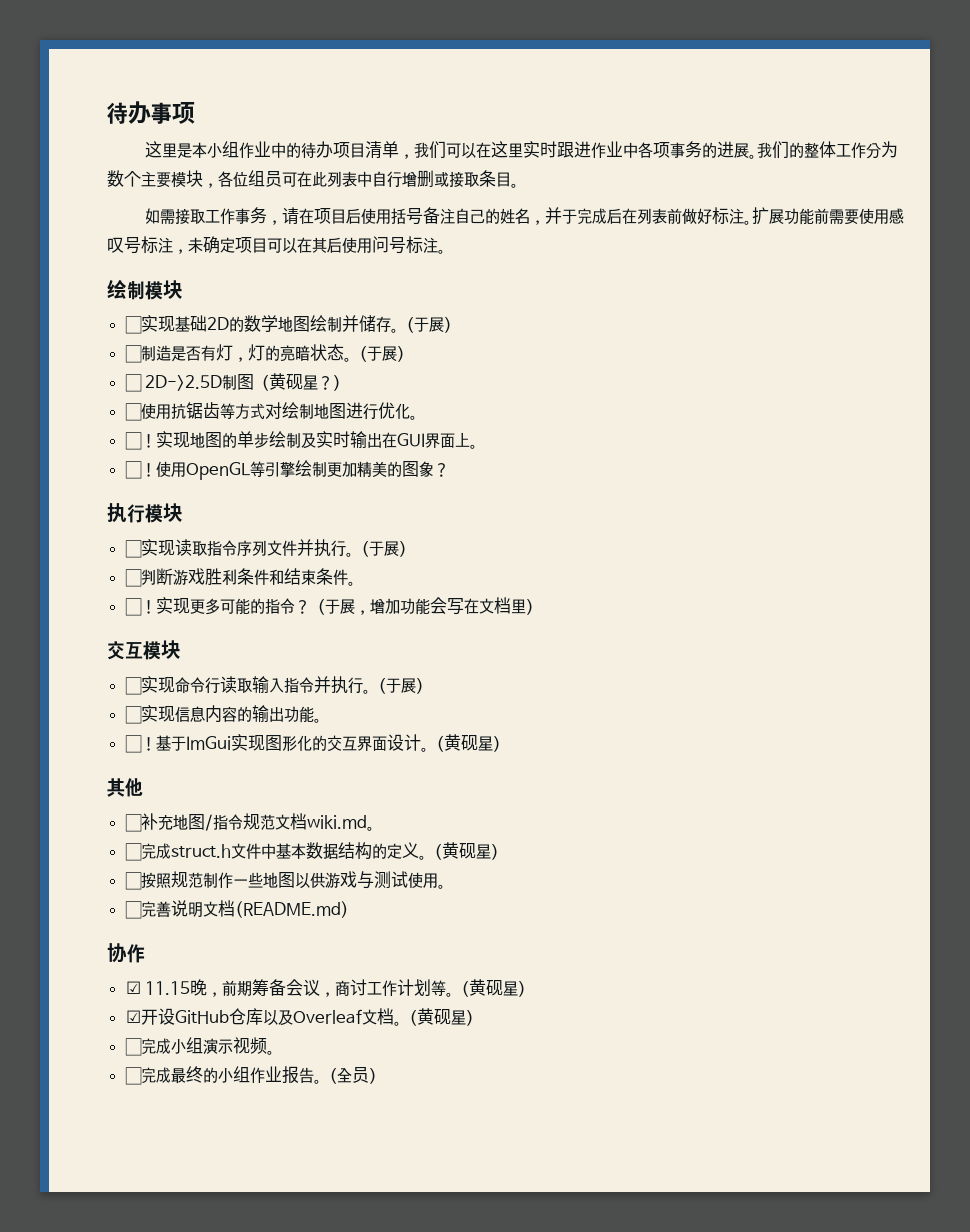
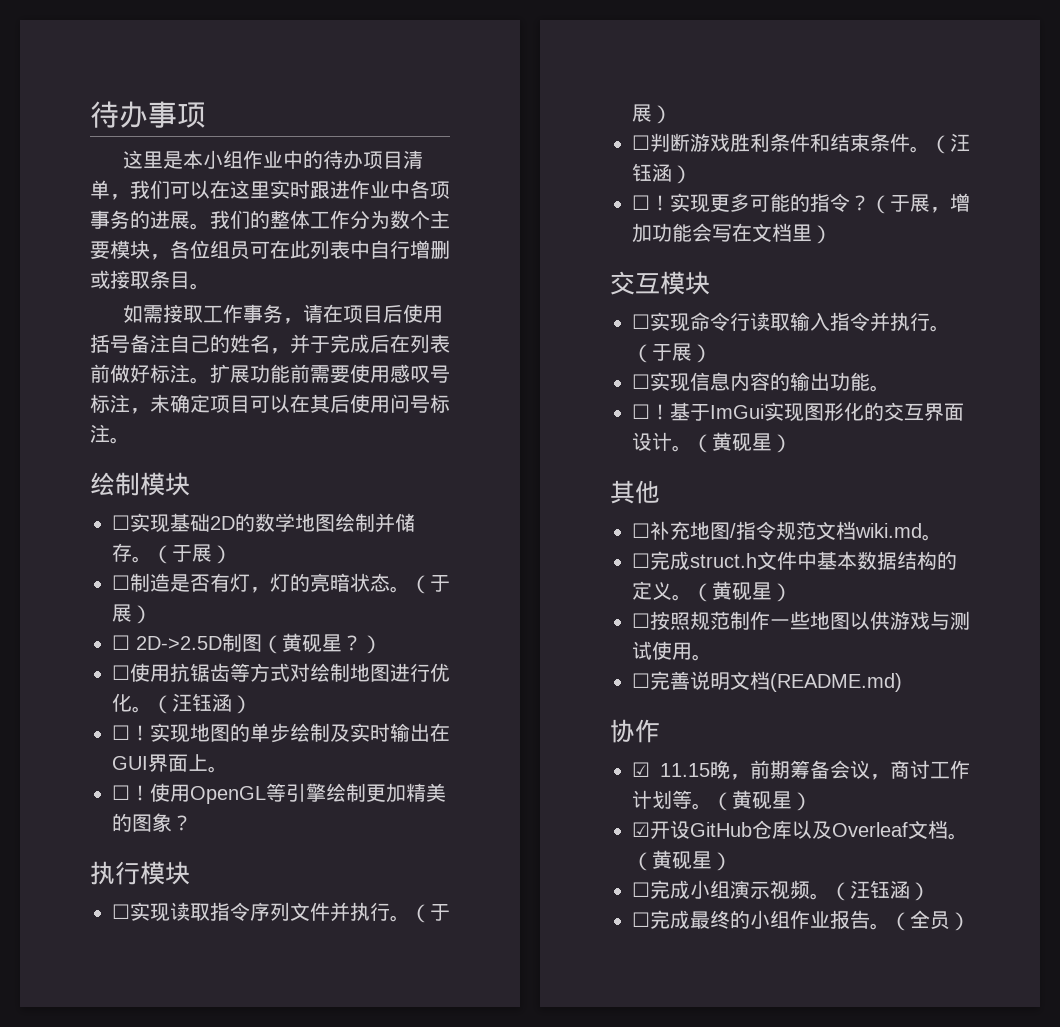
(418, 417) none -> [152,693,252,714] （汪钰涵）
(356, 583) none -> [930,133,970,154] [632,163,692,184] （汪钰涵）
(275, 1052) none -> [830,880,930,901] （汪钰涵）

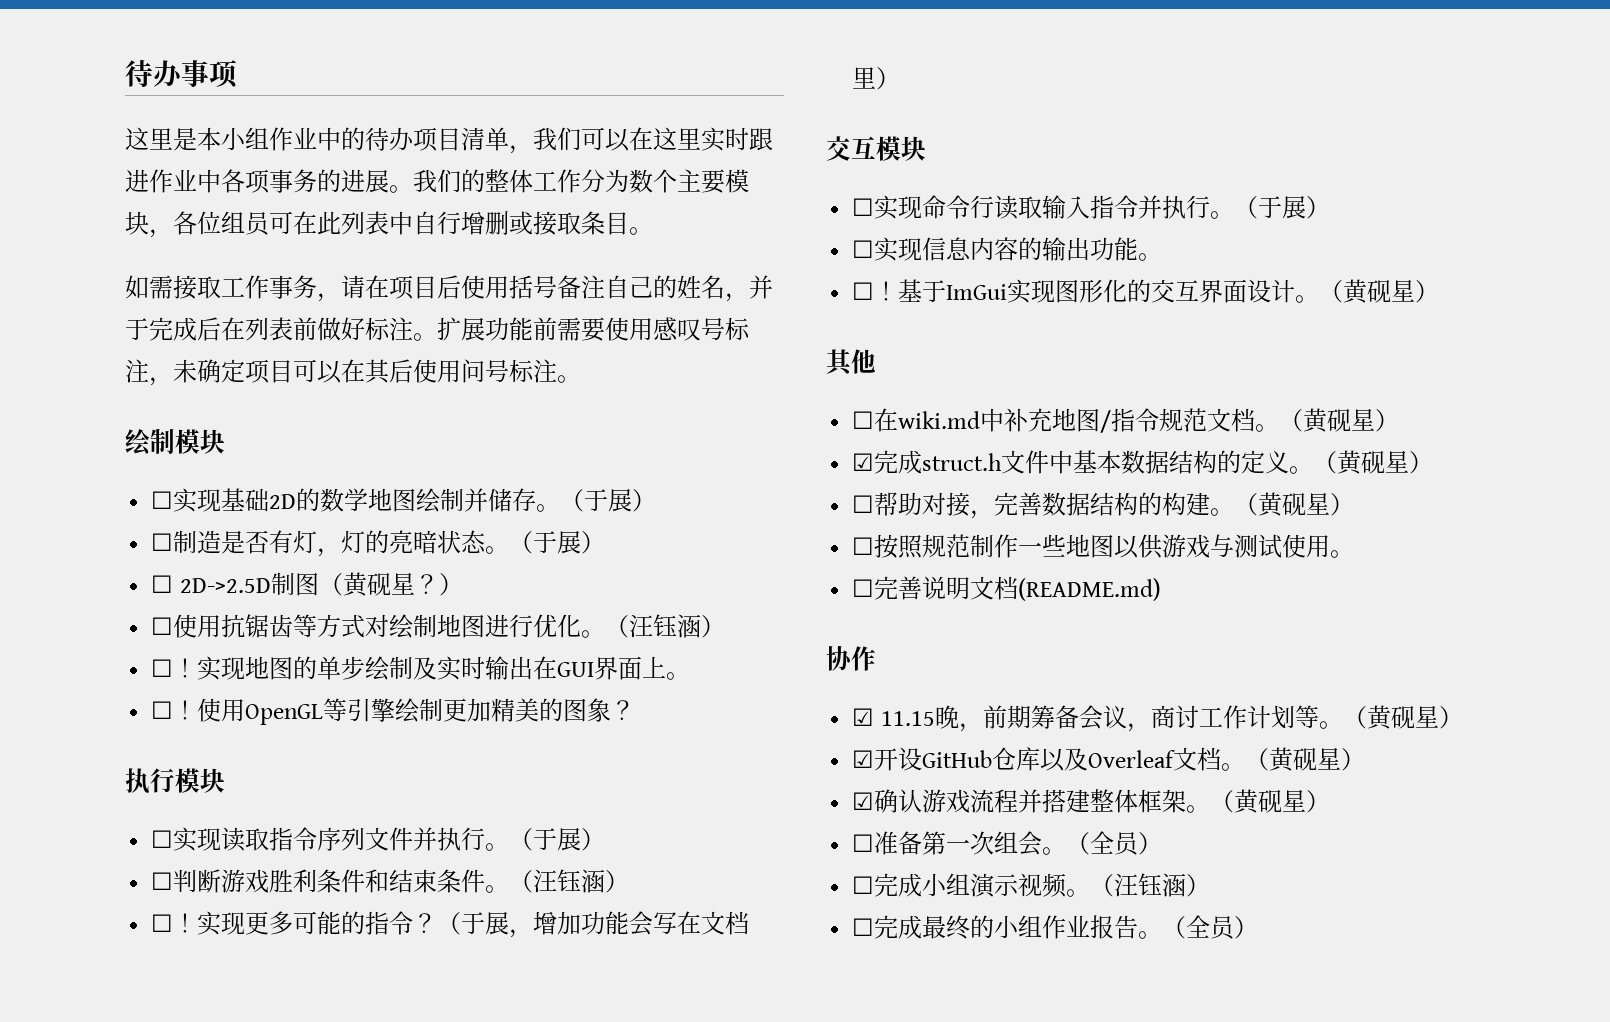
(650, 530) none -> [874,408,1005,432] 在wiki.md中
[855,523,942,541] [632,553,650,568] wiki.md。 // ☐ -> [1255,408,1400,433] [852,453,875,471] 。（黄砚星） // ☑
(792, 592) none -> [852,492,1355,519] // ☐帮助对接，完善数据结构的构建。（黄砚星）
(732, 861) none -> [852,789,1331,814] [852,831,1163,856] // ☑确认游戏流程并搭建整体框架。（黄砚星） // ☐准备第一次组会。（全员）

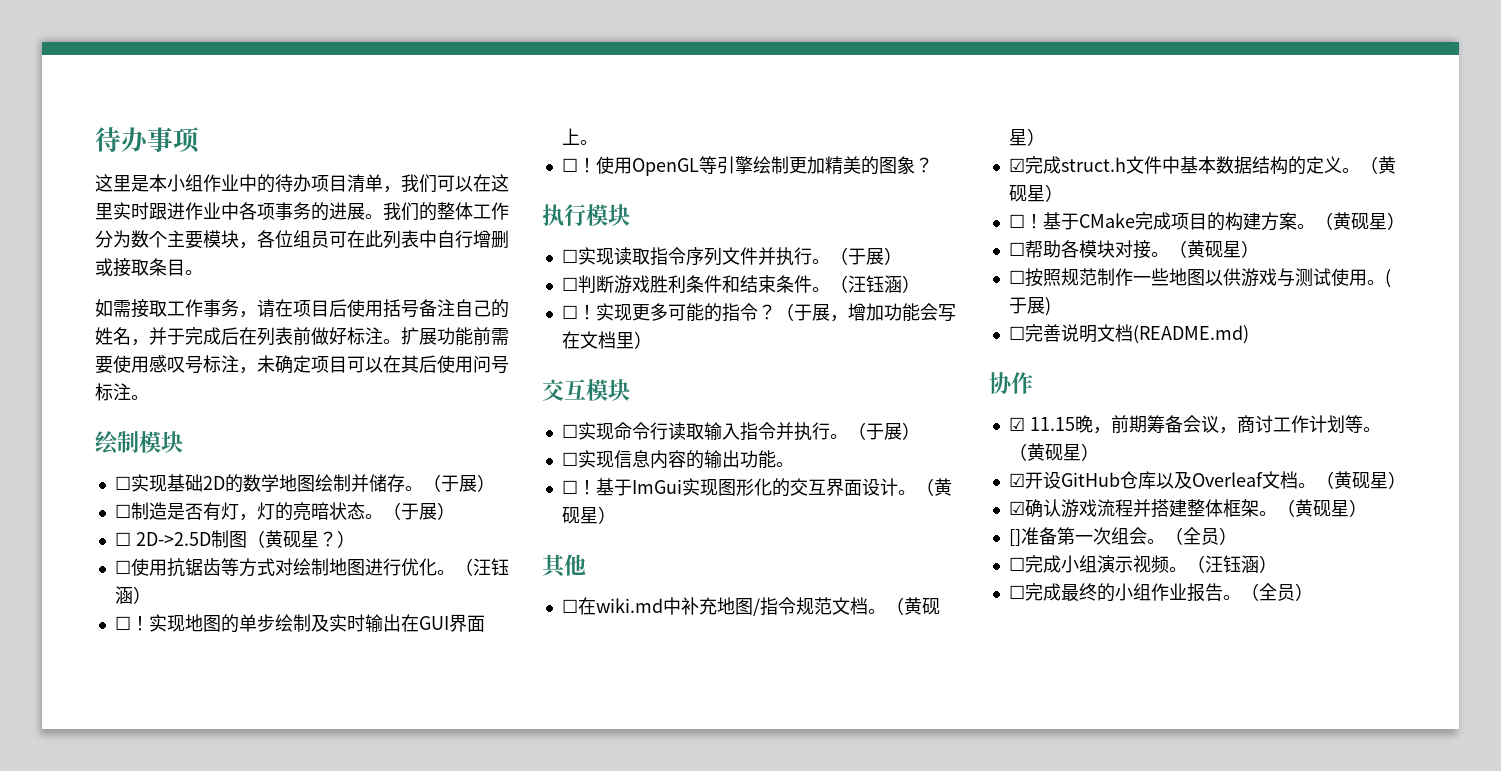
[874,492,1211,519] 帮助对接，完善数据结构的构建 -> [1024,212,1405,231] [1008,240,1151,259] ！基于CMake完成项目的构建方案。（黄砚星） // ☐帮助各模块对接
(1355, 554) none -> [1384,269,1391,288] [1008,297,1051,316] (于展)
[852,834,875,852] ☐ -> [1008,529,1021,546] []

